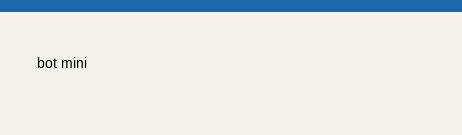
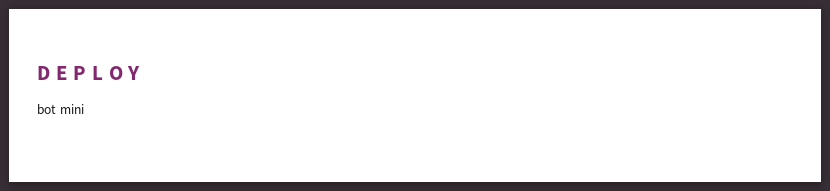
(37, 62) none -> [37,66,141,80] D E P L O Y //

